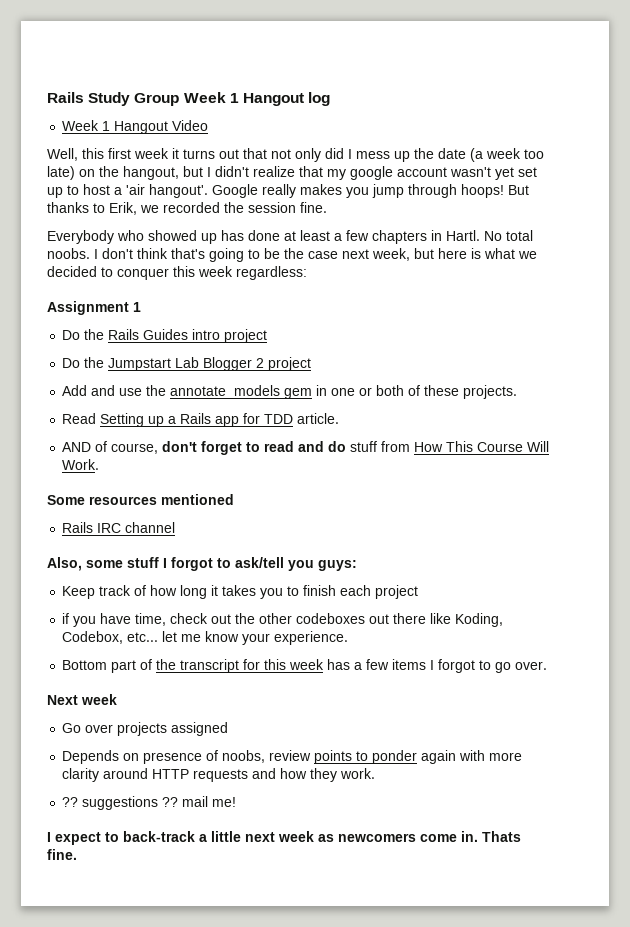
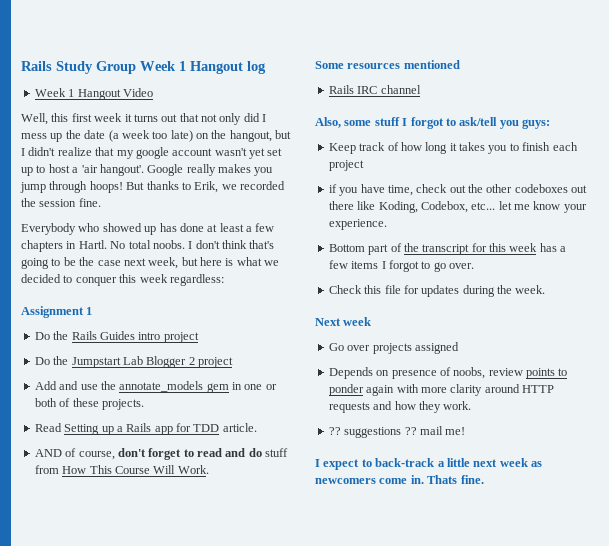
(548, 665) none -> [328,285,546,297] // Check this file for updates during the week.

